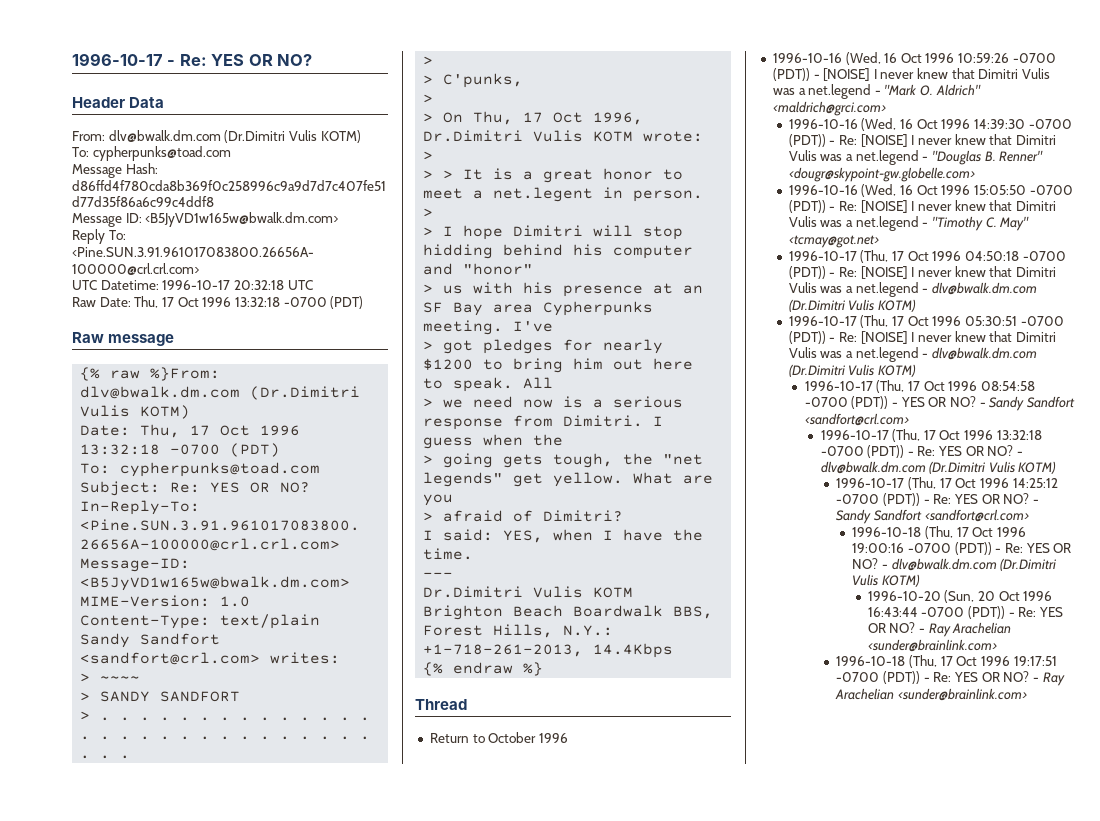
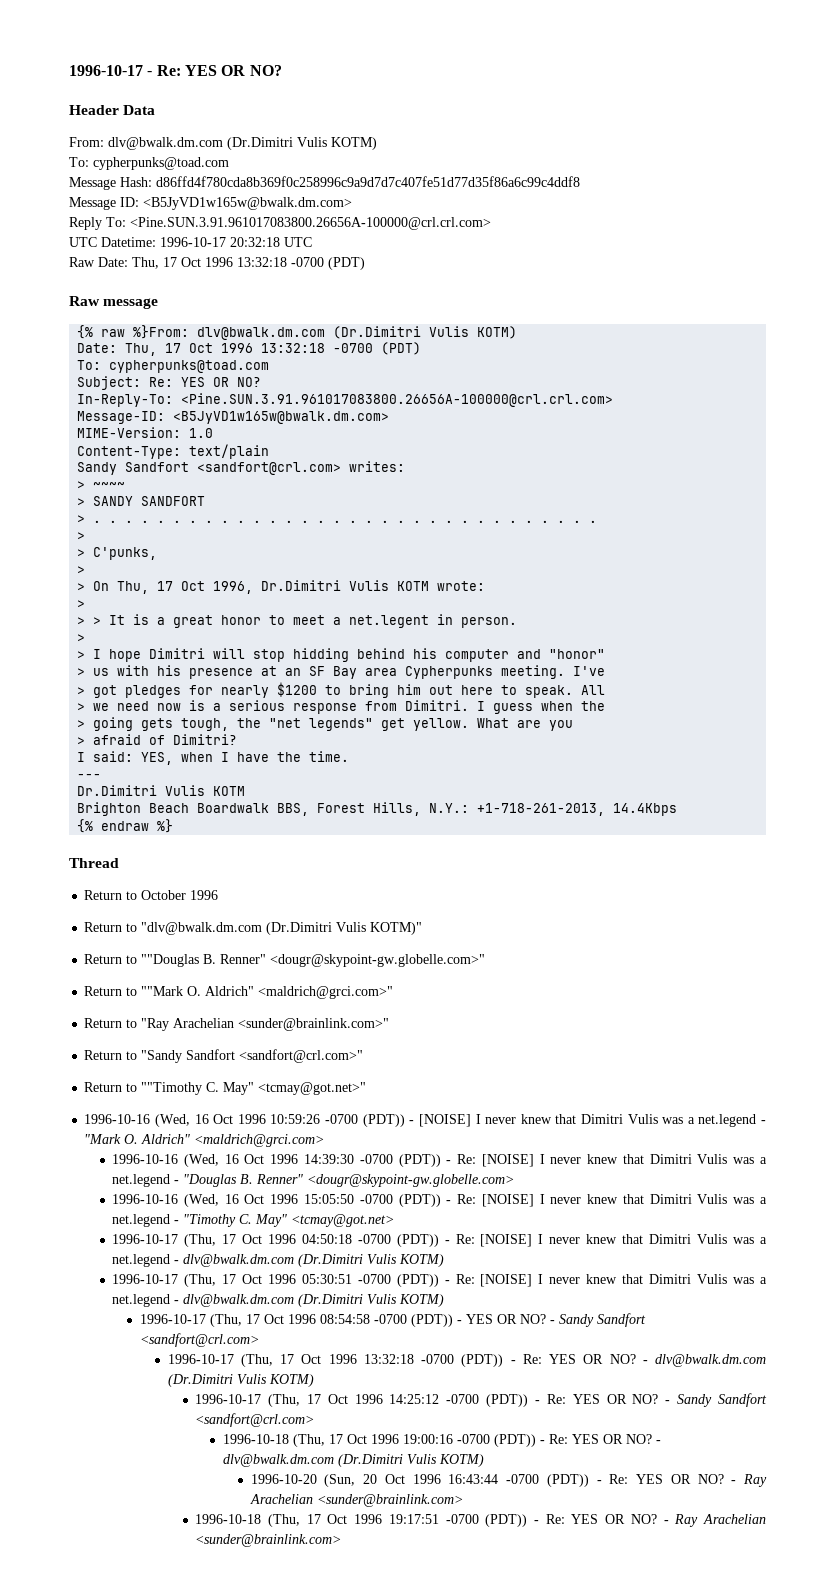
(568, 738) none -> [84,922,423,935] [84,954,486,967] [84,986,394,999] [84,1018,390,1031] [84,1049,364,1063] [84,1082,367,1095] // Return to "dlv@bwalk.dm.com (Dr.Dimitri Vulis KOTM)" // Return to ""Douglas B. Renner" <dougr@skypoint-gw.globelle.com>" // Return to ""Mark O. Aldrich" <maldrich@grci.com>" // Return to "Ray Arachelian <sunder@brainlink.com>" // Return to "Sandy Sandfort <sandfort@crl.com>" // Return to ""Timothy C. May" <tcmay@got.net>"

